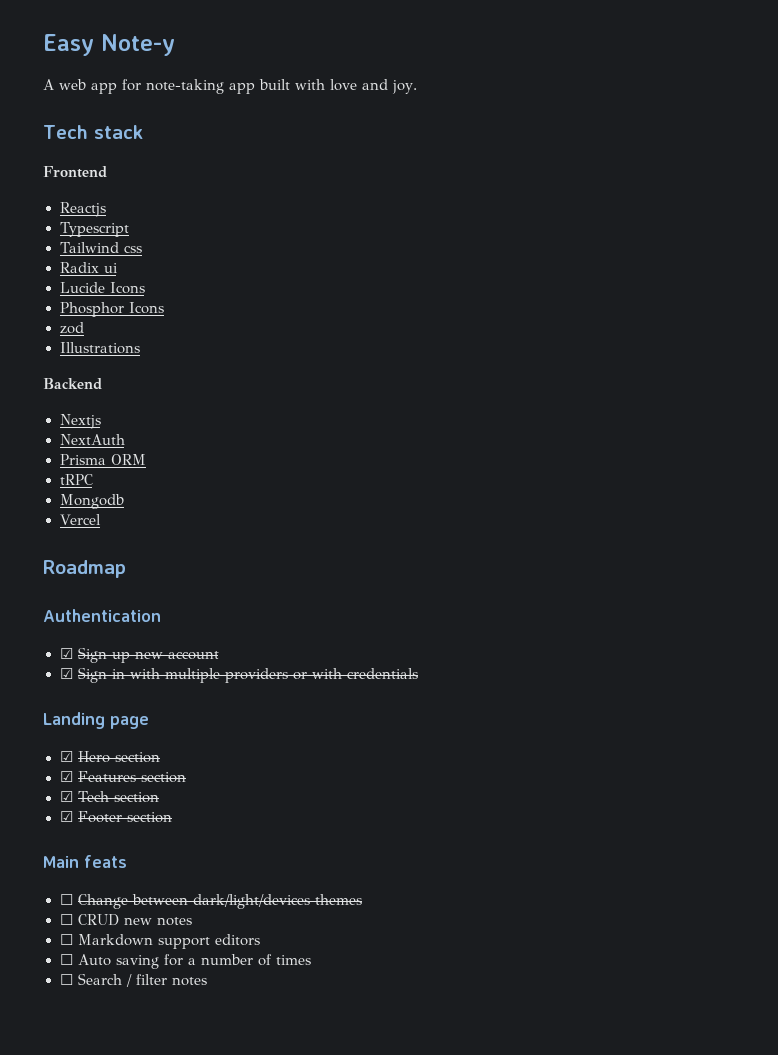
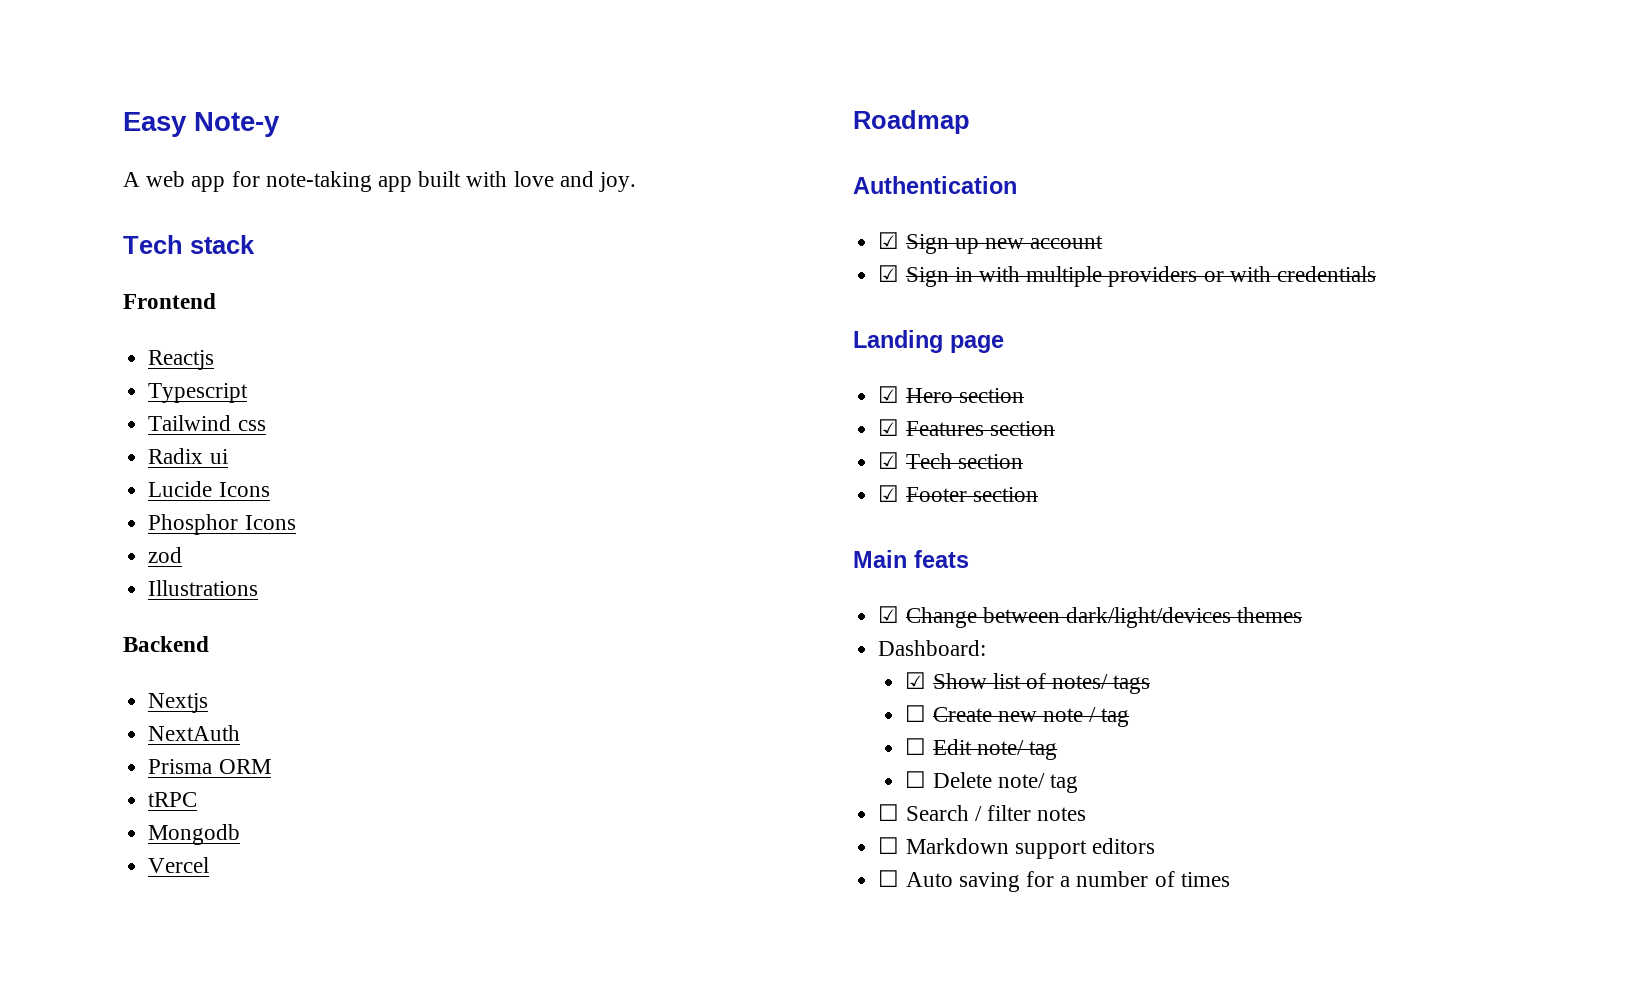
[59,894,73,905] ☐ -> [878,606,900,623] ☑
[59,914,152,926] ☐ CRUD new -> [878,640,987,656] [905,672,1151,694] [905,705,1130,727] [905,738,1058,760] [905,771,1079,793] [878,804,1031,821] Dashboard: // ☑ Show list of notes/ tags // ☐ Create new note / tag // ☐ Edit note/ tag // ☐ Delete note/ tag // ☐ Search / filter
[59,973,207,987] // ☐ Search / filter notes -> (1230, 879) none

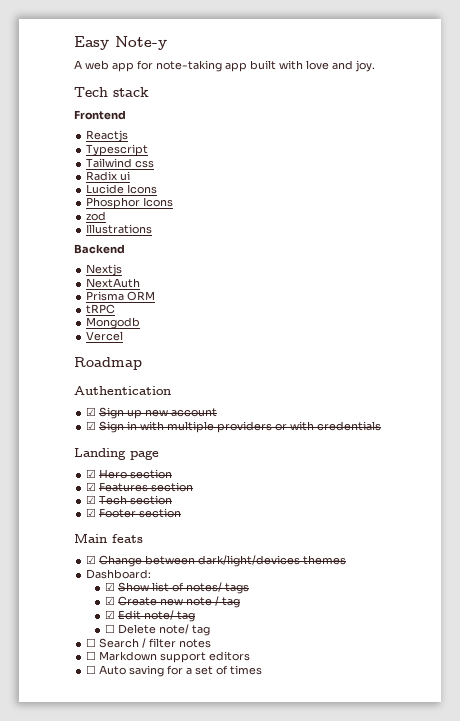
[905,705,927,722] ☐ -> [105,596,116,605] ☑
[905,738,927,755] ☐ -> [105,610,116,619] ☑
[1076,871,1149,887] number -> [195,666,214,675] set

